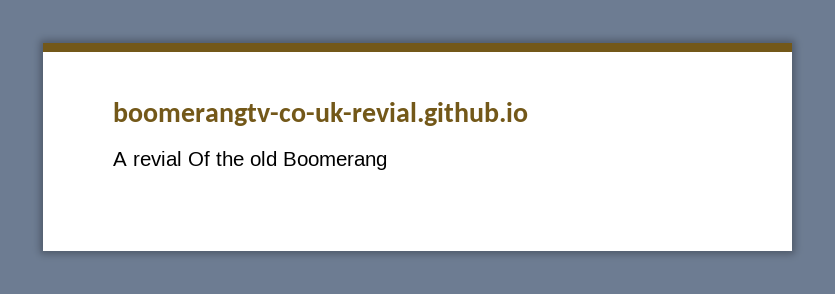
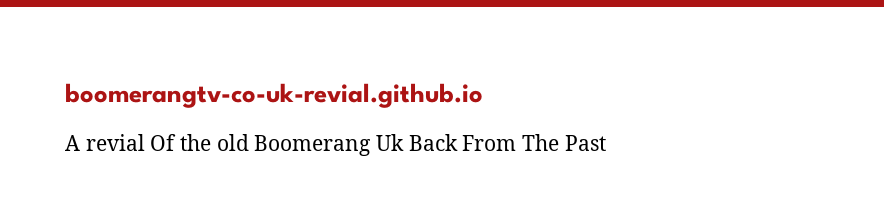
(387, 161) none -> [376,134,606,151] Uk Back From The Past

